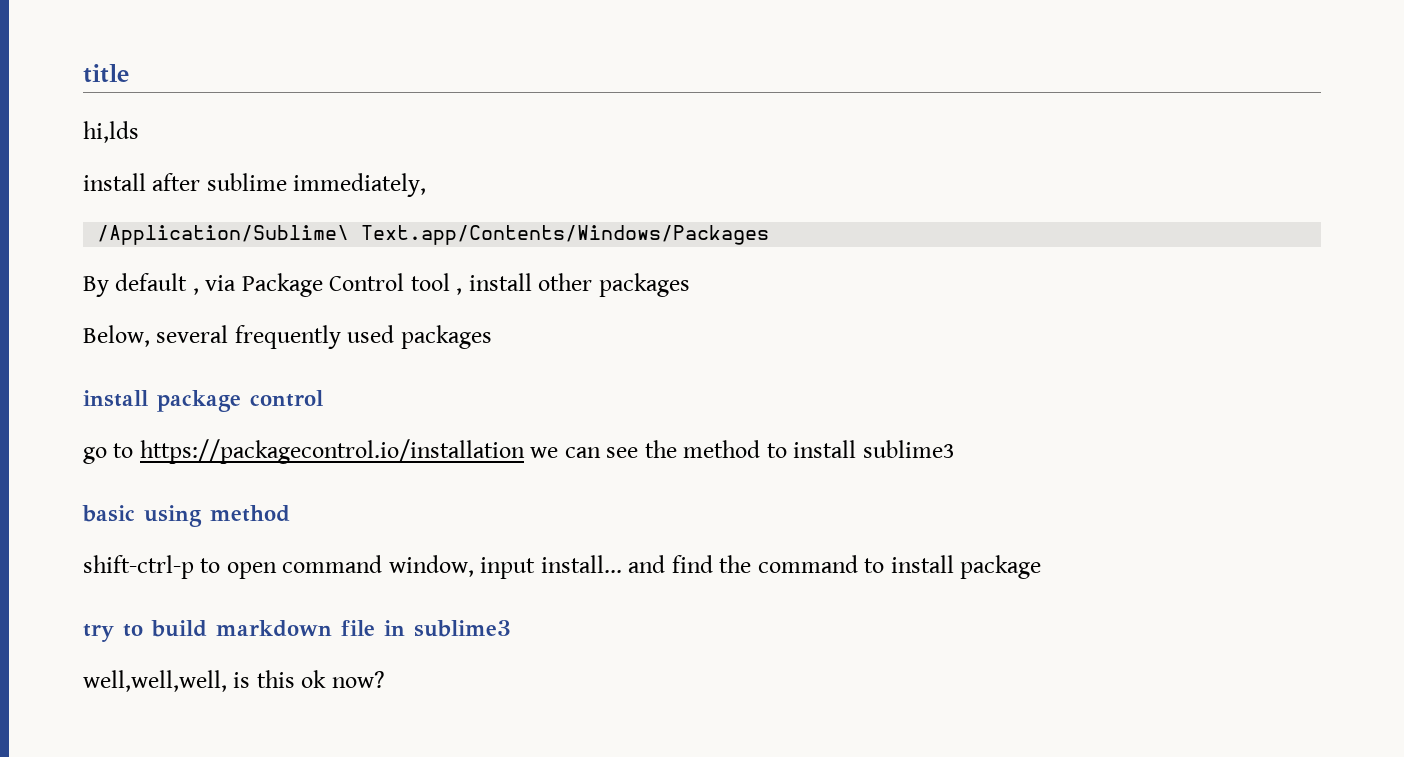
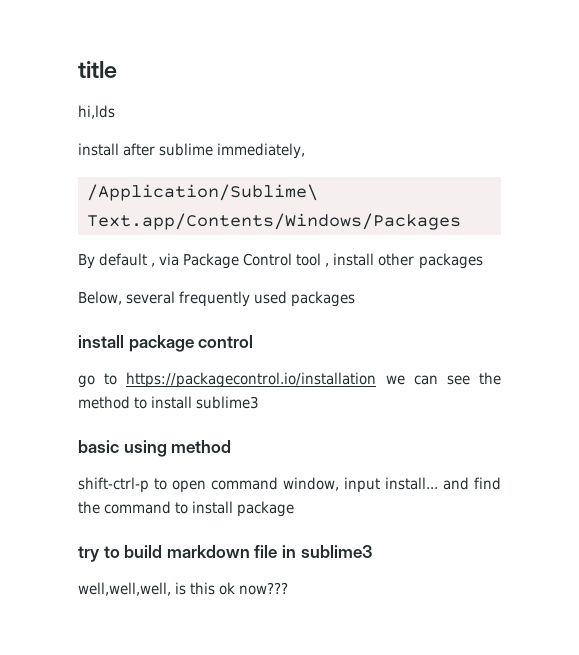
[331,671,385,688] now? -> [239,582,289,595] now???

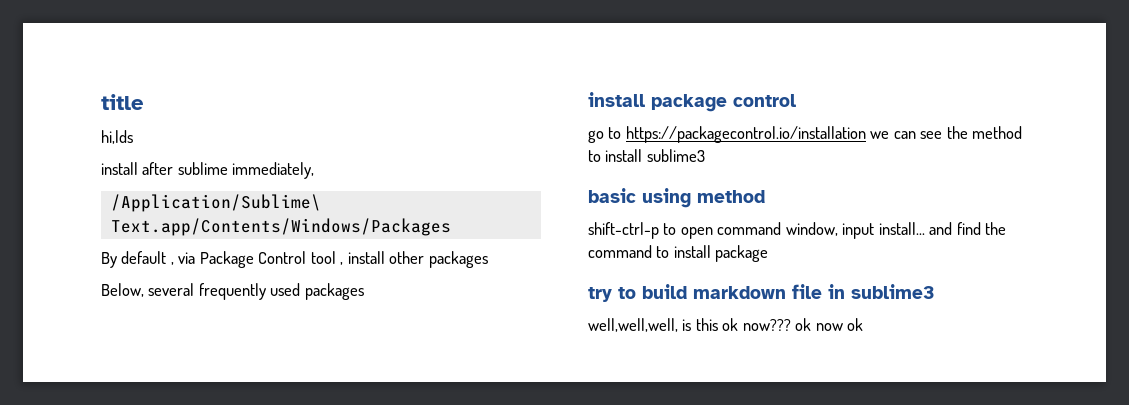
(289, 588) none -> [795,318,864,331] ok now ok

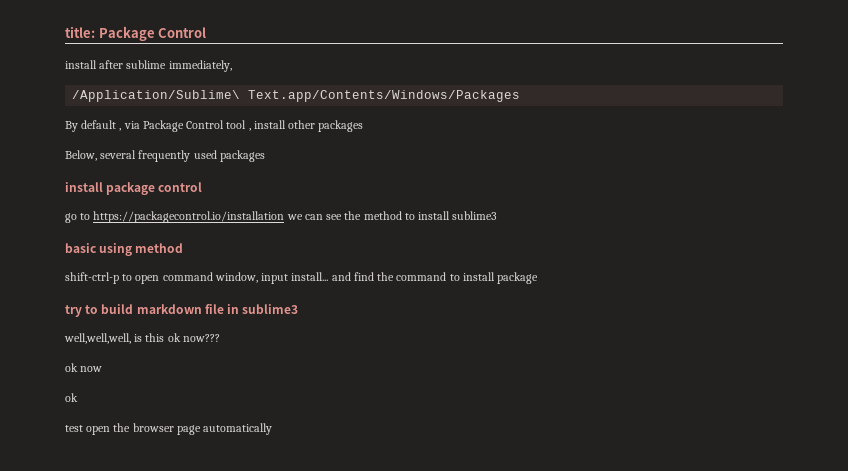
[101,94,144,110] [101,130,133,144] title // hi,lds -> [65,26,207,41] title: Package Control
(791, 325) none -> (220, 338) //
[847,318,864,331] ok -> [65,393,78,402] [65,423,273,435] // ok // test open the browser page automatically

